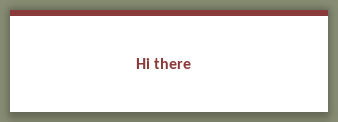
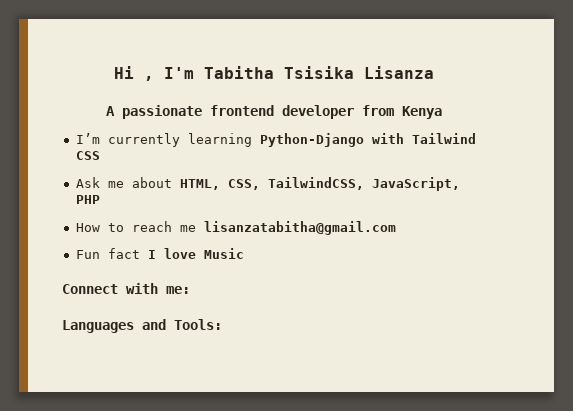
[154,58,192,69] there -> [144,66,434,81] [106,105,442,119] [75,133,476,147] [75,151,100,160] [75,177,460,191] [75,195,100,204] [75,221,396,235] [75,248,244,259] [62,283,190,294] [62,319,222,333] , I'm Tabitha Tsisika Lisanza // A passionate frontend developer from Kenya // I’m currently learning Python-Django with Tailwind CSS // Ask me about HTML, CSS, TailwindCSS, JavaScript, PHP // How to reach me lisanzatabitha@gmail.com // Fun fact I love Music // Connect with me: // Languages and Tools:

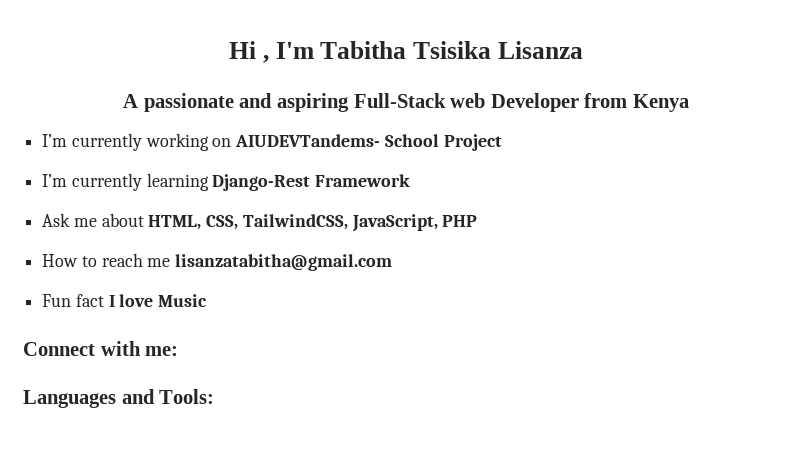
[210,105,442,119] frontend developer from Kenya -> [239,93,689,112] [42,133,502,151] and aspiring Full-Stack web Developer from Kenya // I’m currently working on AIUDEVTandems- School Project
[259,133,476,147] [75,151,100,160] Python-Django with Tailwind CSS -> [212,174,411,191] Django-Rest Framework

